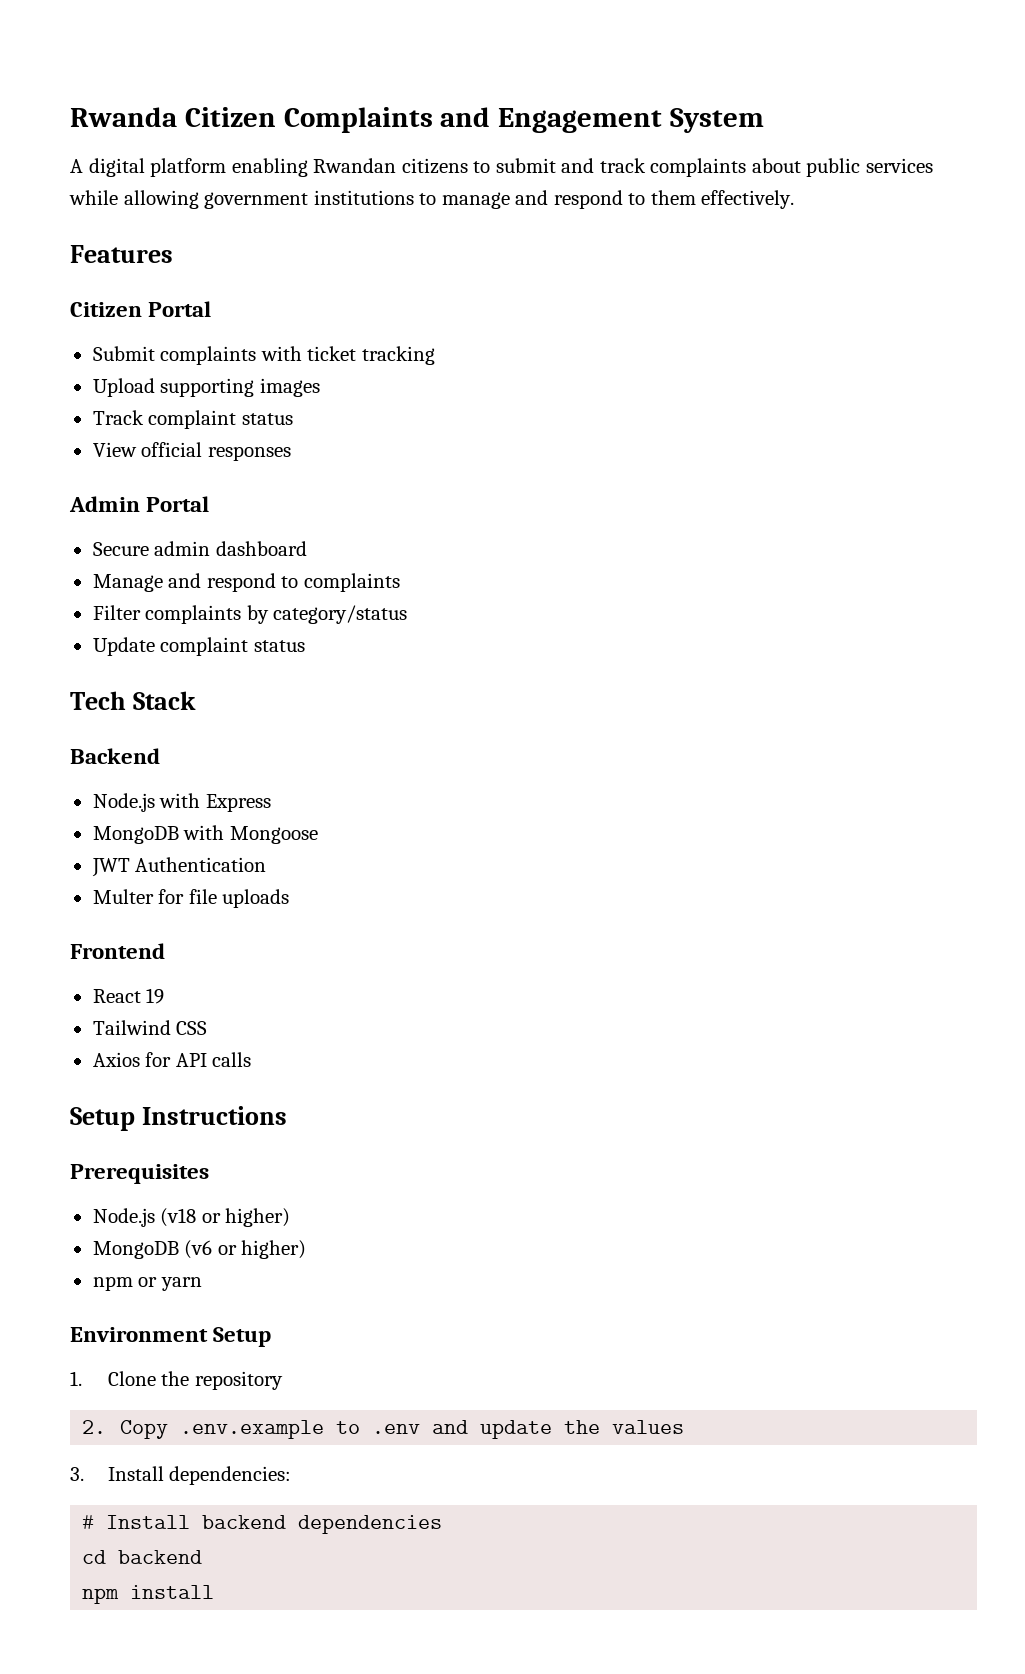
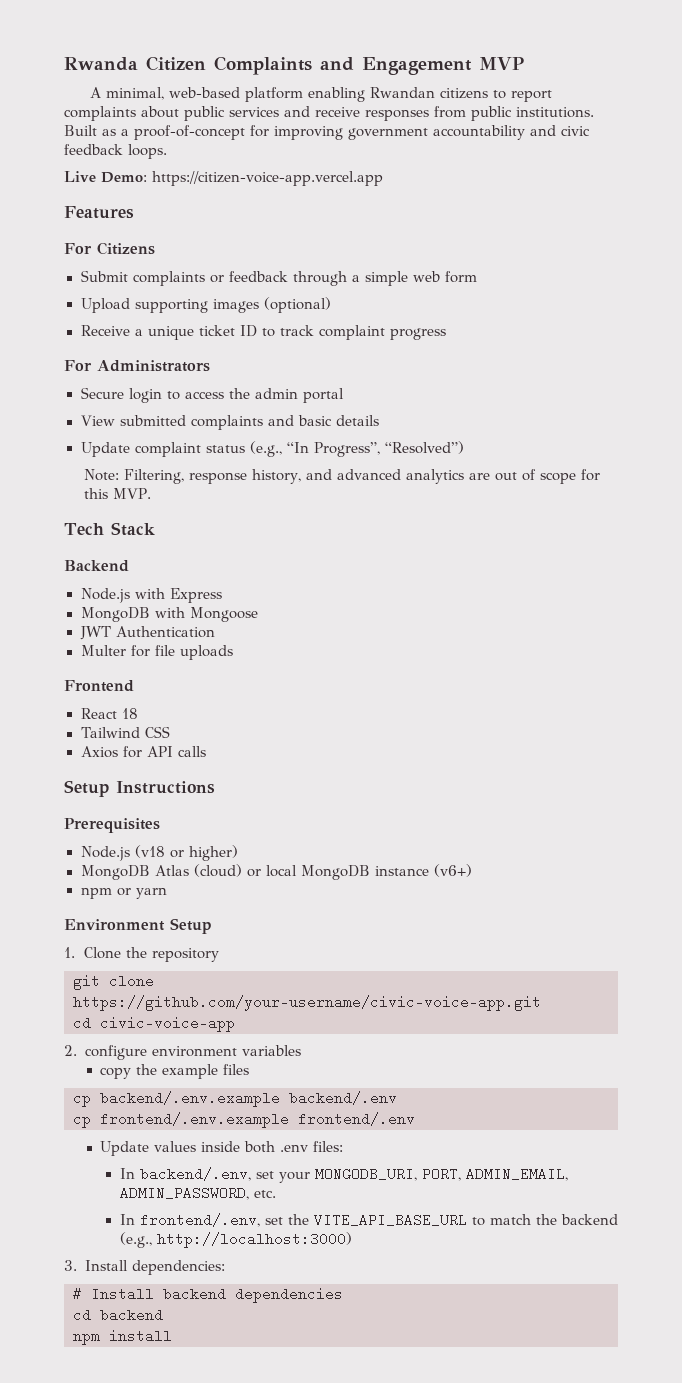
[670,108,765,133] System -> [479,57,524,70] MVP
[88,158,145,177] digital -> [105,87,240,100] minimal, web-based
[495,158,646,173] submit and track -> [510,90,552,102] report
[69,190,795,209] while allowing government institutions to manage and respond to them effectively. -> [284,106,594,121] [64,125,590,140] [64,144,167,159] [64,171,383,186] and receive responses from public institutions. Built as a proof-of-concept for improving government accountability and civic feedback loops. // Live Demo: https://citizen-voice-app.vercel.app
[70,301,212,317] Citizen Portal -> [64,242,155,255] For Citizens
[260,346,435,365] [92,378,320,397] [92,410,293,429] [92,442,291,461] [69,496,210,512] [92,541,307,556] [92,573,400,592] [92,605,408,624] [92,637,305,656] with ticket tracking // Upload supporting images // Track complaint status // View official responses // Admin Portal // Secure admin dashboard // Manage and respond to complaints // Filter complaints by category/status // Update complaint status -> [209,271,477,286] [80,297,331,313] [80,325,446,340] [64,360,210,372] [80,387,344,403] [80,415,379,430] [80,441,464,457] [83,469,600,484] [83,488,151,499] or feedback through a simple web form // Upload supporting images (optional) // Receive a unique ticket ID to track complaint progress // For Administrators // Secure login to access the admin portal // View submitted complaints and basic details // Update complaint status (e.g., “In Progress”, “Resolved”) // Note: Filtering, response history, and advanced analytics are out of scope for this MVP.
[146,988,165,1004] 19 -> [121,708,138,719] 18
[184,1240,307,1259] (v6 or higher) -> [154,864,472,880] Atlas (cloud) or local MongoDB instance (v6+)
[82,1420,685,1439] 2. Copy .env.example to .env and update the values -> [73,974,154,990] [73,995,541,1011] [73,1016,235,1032] [64,1045,301,1060] [100,1064,250,1079] [73,1091,397,1107] [73,1112,415,1128] [100,1141,344,1156] [119,1167,568,1183] [119,1186,276,1200] [119,1213,618,1227] [119,1232,352,1248] git clone https://github.com/your-username/civic-voice-app.git // cd civic-voice-app // 2. configure environment variables // copy the example files // cp backend/.env.example backend/.env // cp frontend/.env.example frontend/.env // Update values inside both .env files: // In backend/.env, set your MONGODB_URI, PORT, ADMIN_EMAIL, ADMIN_PASSWORD, etc. // In frontend/.env, set the VITE_API_BASE_URL to match the backend (e.g., http://localhost:3000)

